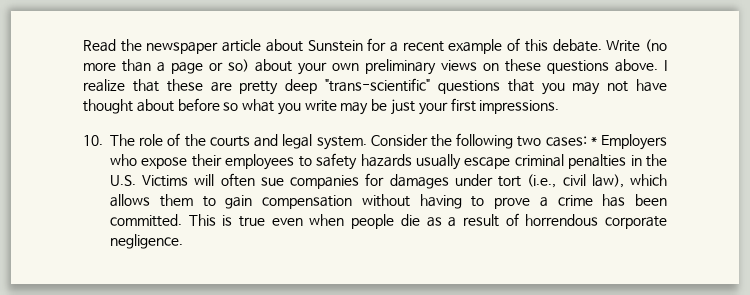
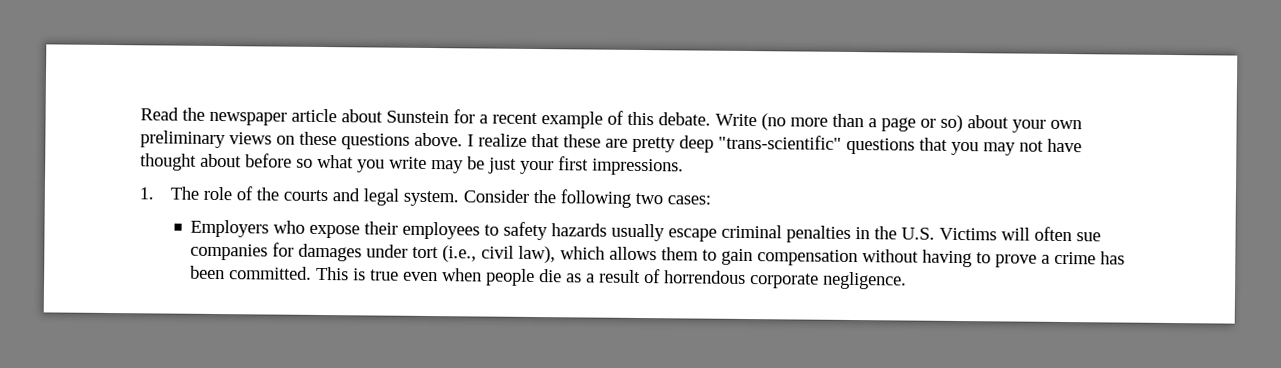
[83,135,103,146] 10. -> [139,187,154,200] 1.
[590,136,597,145] * -> (712, 200) //

